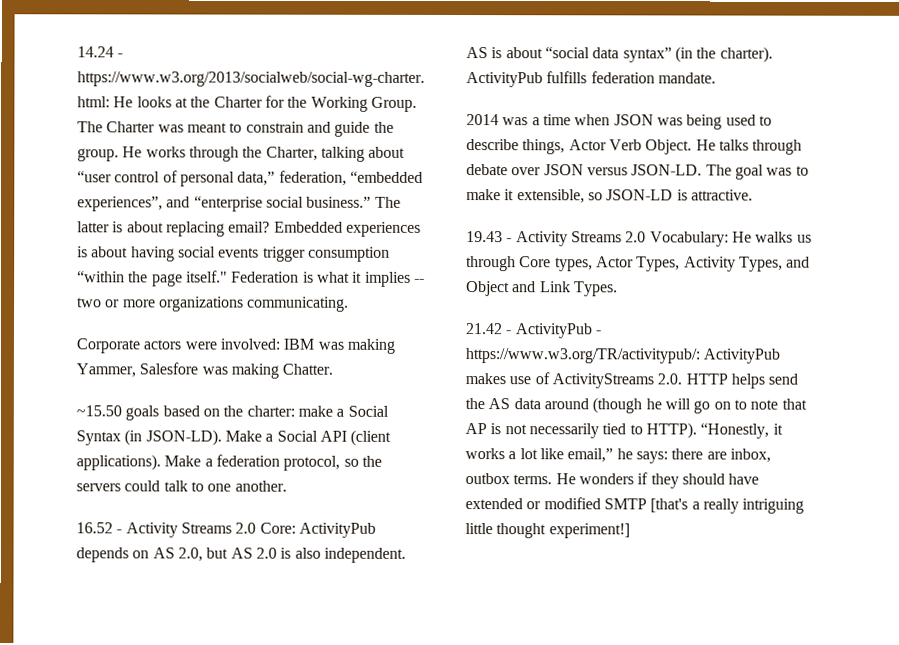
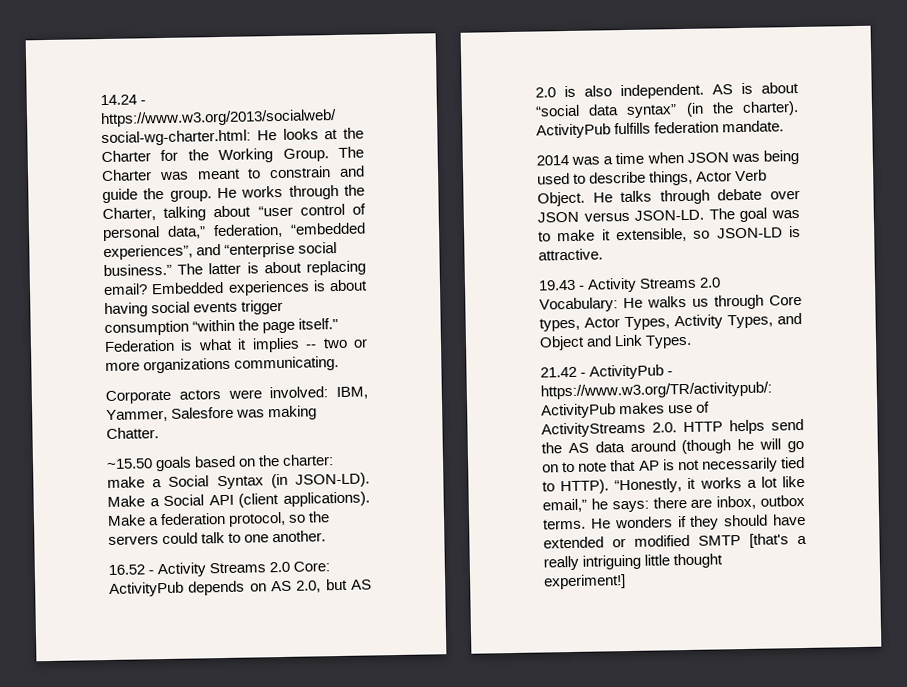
[283,338,395,354] IBM was making -> [336,386,368,400] IBM,

